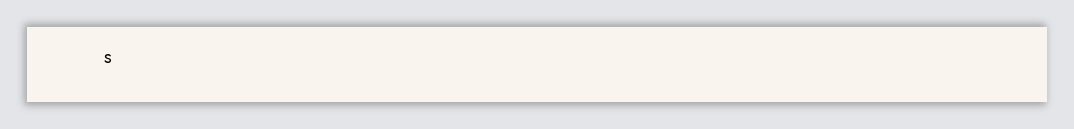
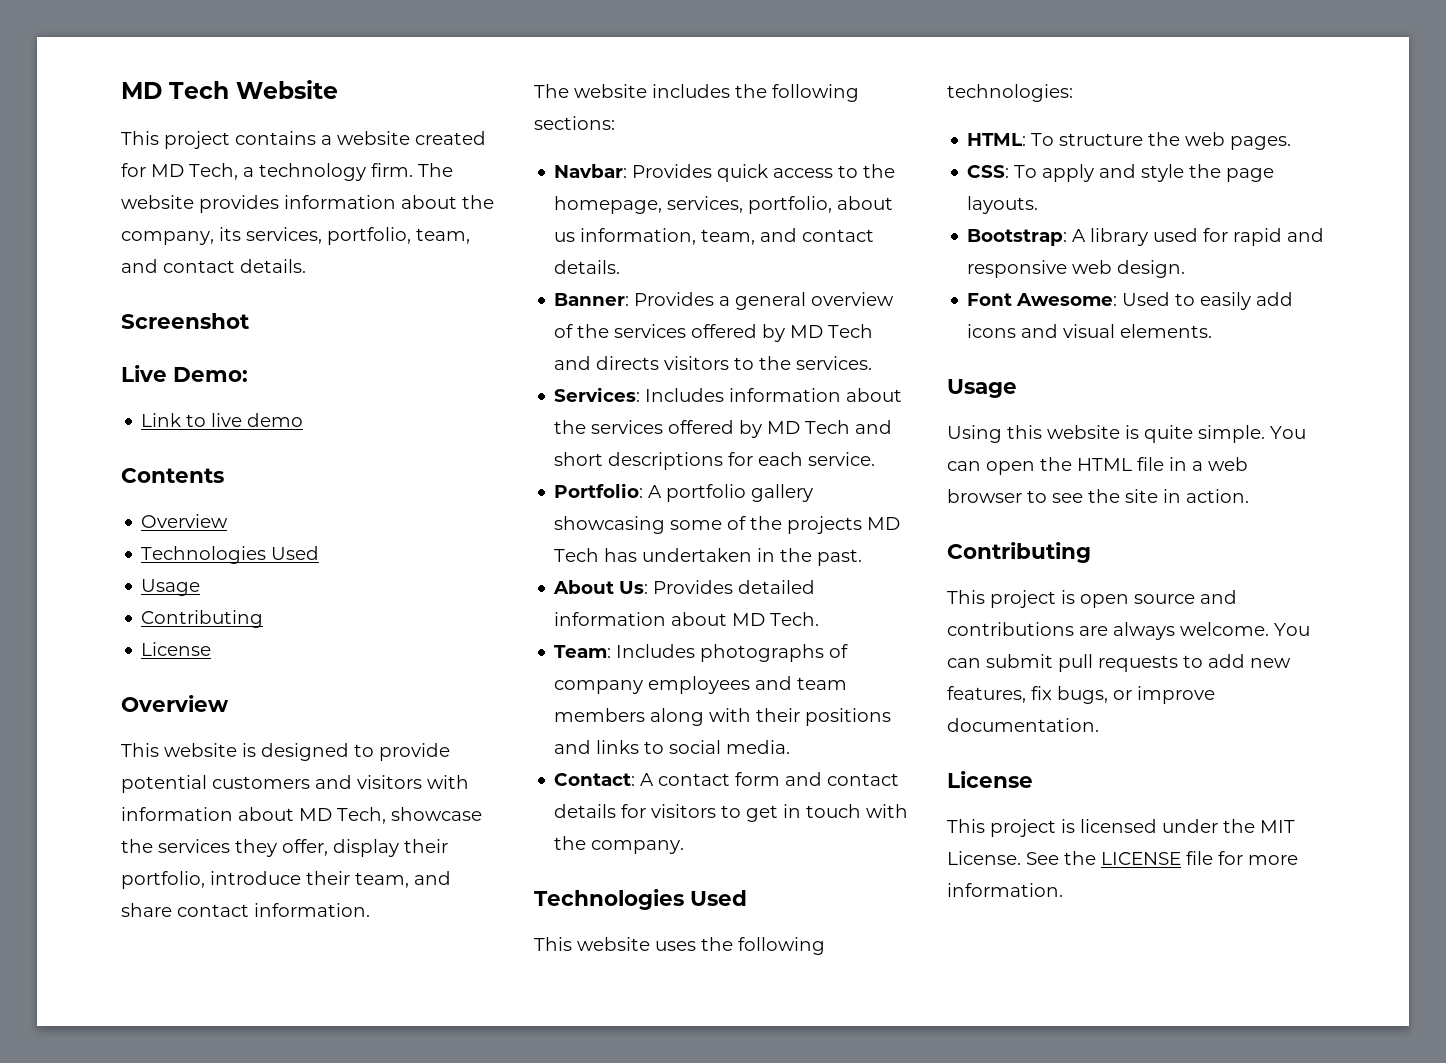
[104,54,112,63] s -> [121,80,338,99] [121,131,486,149] [121,163,453,181] [121,195,494,213] [121,227,470,245] [121,259,306,273] [121,313,249,329] [121,365,248,382] [141,413,304,427] [121,468,224,483] [141,514,229,528] [141,546,320,564] [141,579,201,596] [141,610,264,628] [141,642,212,656] [121,695,229,712] [121,743,450,761] [121,775,469,793] [121,807,482,824] [121,839,448,857] [121,871,451,889] [121,903,370,917] [534,84,859,102] [534,116,615,130] [554,164,896,182] [554,196,894,214] [554,228,875,245] [554,260,621,274] [554,292,895,310] [554,324,874,342] [554,356,873,370] [554,387,903,402] [554,420,893,438] [554,452,876,470] [554,483,814,502] [554,516,901,534] [554,548,863,566] [553,580,816,594] [554,612,820,626] [554,644,849,662] [554,676,848,694] [554,708,892,726] [554,740,791,754] [554,772,900,786] [554,804,909,822] [554,836,685,854] [534,889,747,910] [534,937,825,955] [947,84,1073,102] [967,132,1292,150] [967,164,1275,182] [967,196,1039,214] [967,228,1325,246] [967,260,1186,278] [967,292,1294,310] [967,324,1213,338] [947,379,1017,398] [947,425,1306,443] [947,457,1248,475] [947,489,1249,503] [947,542,1091,563] [947,590,1237,608] [947,622,1310,640] [947,654,1291,672] [947,686,1215,704] [947,718,1099,732] [947,771,1033,788] [947,819,1295,837] [947,851,1298,865] [947,883,1063,897] MD Tech Website // This project contains a website created for MD Tech, a technology firm. The website provides information about the company, its services, portfolio, team, and contact details. // Screenshot // Live Demo: // Link to live demo // Contents // Overview // Technologies Used // Usage // Contributing // License // Overview // This website is designed to provide potential customers and visitors with information about MD Tech, showcase the services they offer, display their portfolio, introduce their team, and share contact information. // The website includes the following sections: // Navbar: Provides quick access to the homepage, services, portfolio, about us information, team, and contact details. // Banner: Provides a general overview of the services offered by MD Tech and directs visitors to the services. // Services: Includes information about the services offered by MD Tech and short descriptions for each service. // Portfolio: A portfolio gallery showcasing some of the projects MD Tech has undertaken in the past. // About Us: Provides detailed information about MD Tech. // Team: Includes photographs of company employees and team members along with their positions and links to social media. // Contact: A contact form and contact details for visitors to get in touch with the company. // Technologies Used // This website uses the following technologies: // HTML: To structure the web pages. // CSS: To apply and style the page layouts. // Bootstrap: A library used for rapid and responsive web design. // Font Awesome: Used to easily add icons and visual elements. // Usage // Using this website is quite simple. You can open the HTML file in a web browser to see the site in action. // Contributing // This project is open source and contributions are always welcome. You can submit pull requests to add new features, fix bugs, or improve documentation. // License // This project is licensed under the MIT License. See the LICENSE file for more information.

